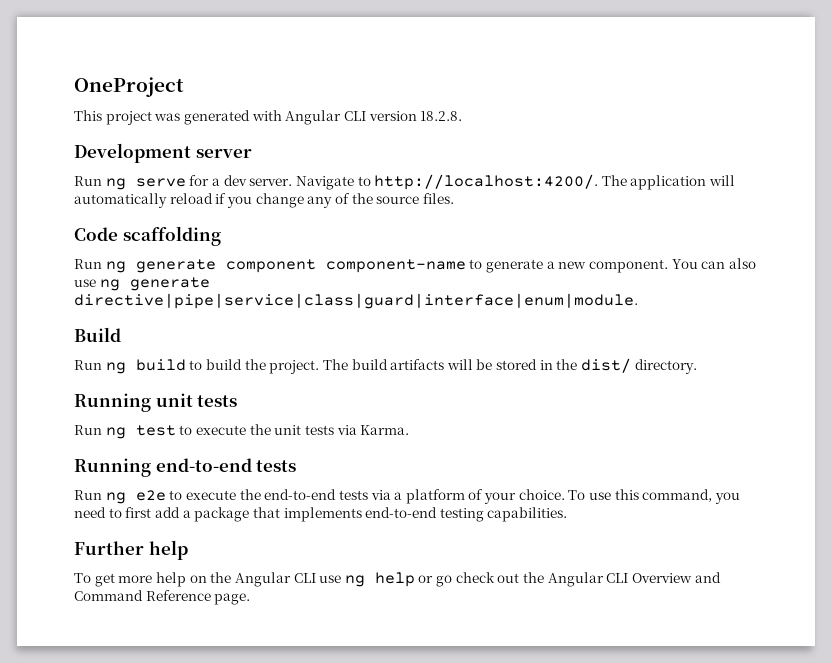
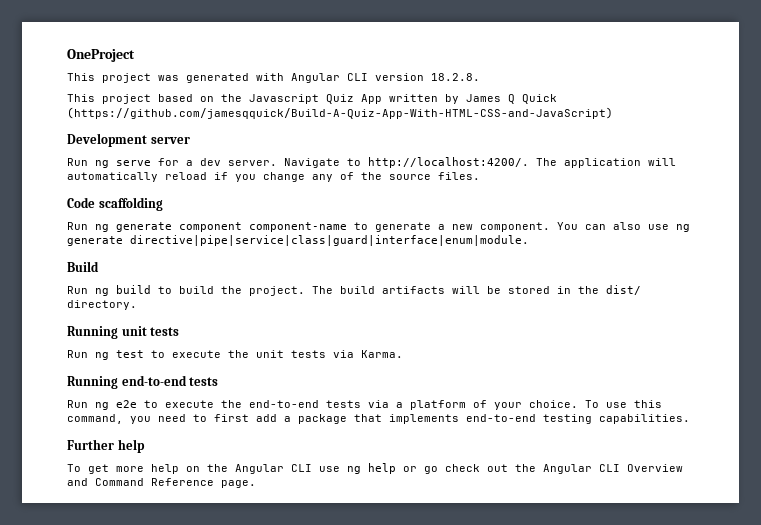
(463, 116) none -> [67,94,557,104] [67,107,613,119] // This project based on the Javascript Quiz App written by James Q Quick (https://github.com/jamesqquick/Build-A-Quiz-App-With-HTML-CSS-and-JavaScript)

